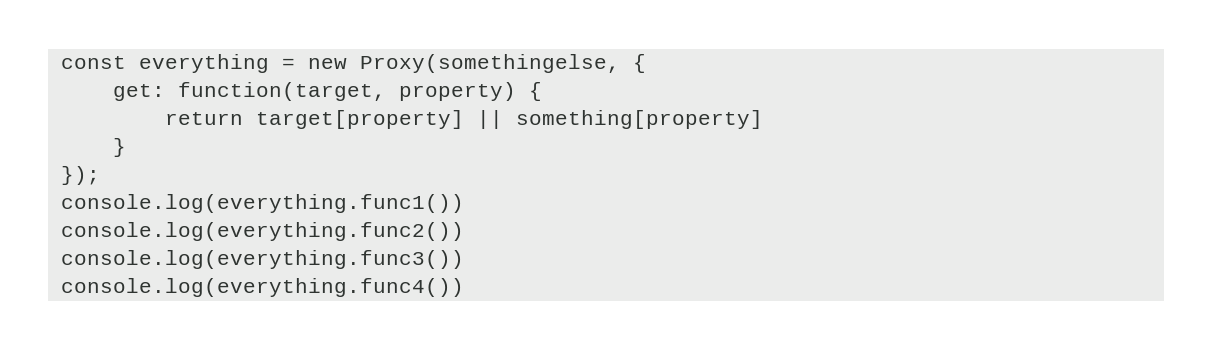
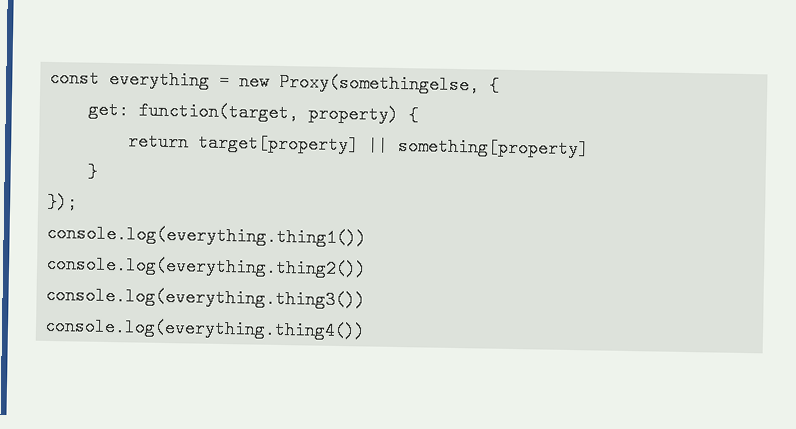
[60,194,464,213] [60,222,464,241] [60,250,464,269] [60,278,464,297] console.log(everything.func1()) // console.log(everything.func2()) // console.log(everything.func3()) // console.log(everything.func4()) -> [46,223,368,248] [45,254,368,279] [45,285,367,310] [44,316,367,341] console.log(everything.thing1()) // console.log(everything.thing2()) // console.log(everything.thing3()) // console.log(everything.thing4())

